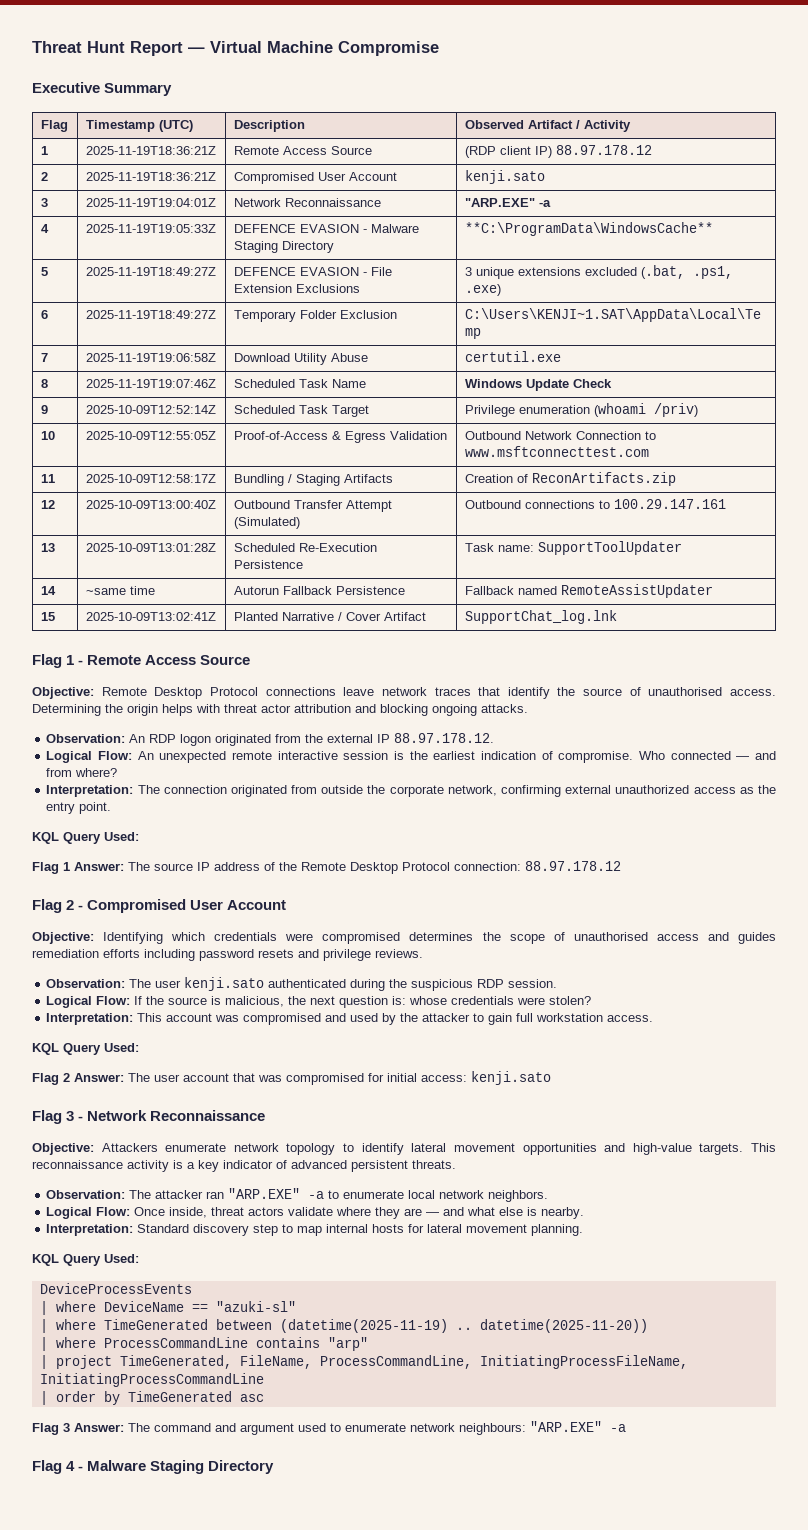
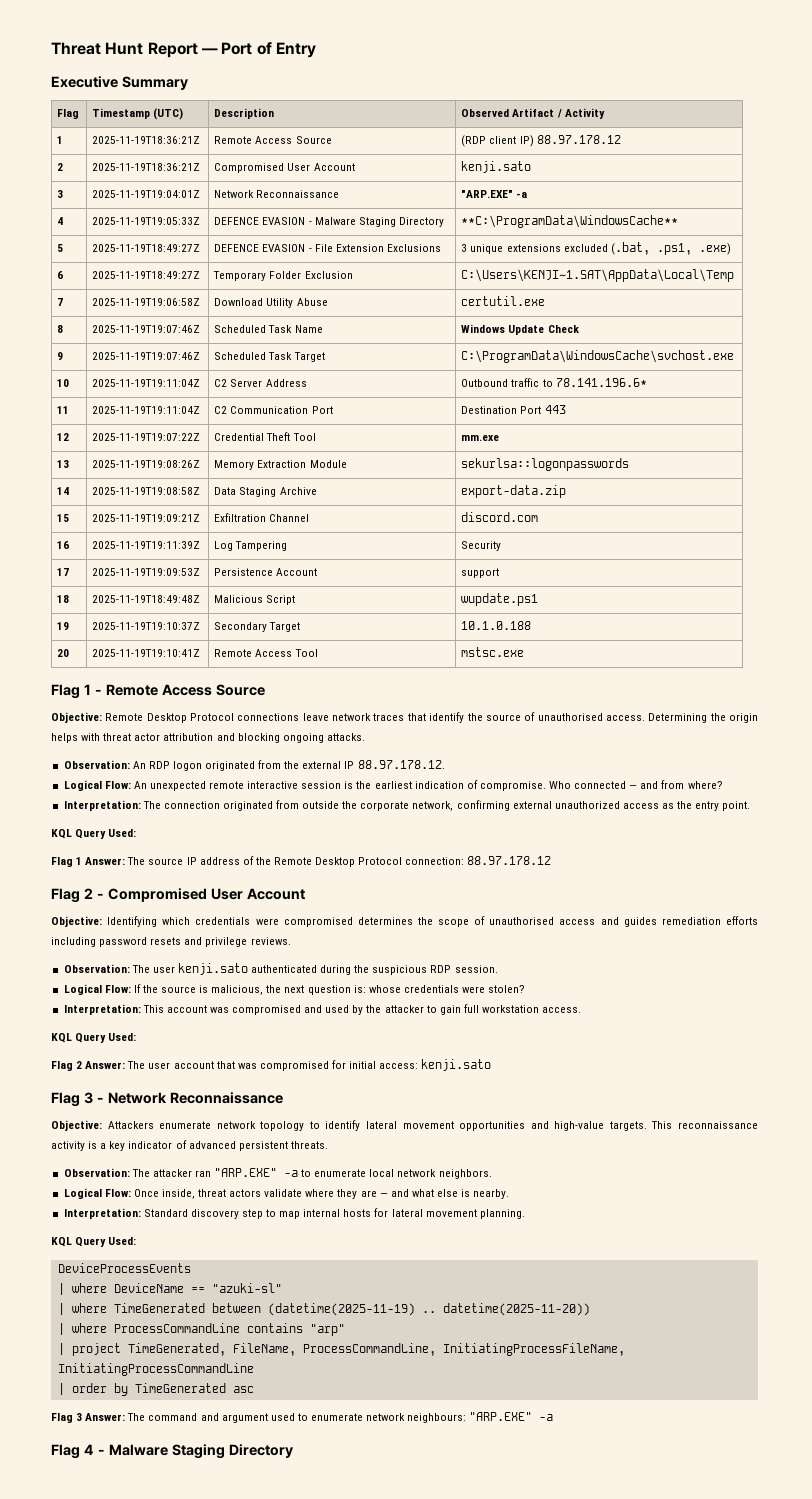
[210,41,439,56] Virtual Machine Compromise -> [221,42,316,58] Port of Entry
[85,405,216,414] 2025-10-09T12:52:14Z -> [92,352,201,360] 2025-11-19T19:07:46Z
[464,403,698,417] [40,431,55,440] [85,431,216,440] [233,431,447,443] [464,431,656,440] [464,446,649,457] [40,474,55,483] [85,474,216,483] [233,474,393,486] [464,472,676,486] [40,500,55,509] [85,500,216,509] [233,500,392,512] [233,517,300,529] [464,499,726,509] [40,543,55,552] [85,543,216,552] [233,543,377,552] [233,560,303,569] [464,541,682,555] [40,586,56,595] [85,586,155,595] [233,586,405,595] [464,584,713,598] [40,612,55,621] [85,612,216,621] [233,612,426,621] [464,610,617,624] Privilege enumeration (whoami /priv) // 10 | 2025-10-09T12:55:05Z | Proof-of-Access & Egress Validation | Outbound Network Connection to www.msftconnecttest.com // 11 | 2025-10-09T12:58:17Z | Bundling / Staging Artifacts | Creation of ReconArtifacts.zip // 12 | 2025-10-09T13:00:40Z | Outbound Transfer Attempt (Simulated) | Outbound connections to 100.29.147.161 // 13 | 2025-10-09T13:01:28Z | Scheduled Re-Execution Persistence | Task name: SupportToolUpdater // 14 | ~same time | Autorun Fallback Persistence | Fallback named RemoteAssistUpdater // 15 | 2025-10-09T13:02:41Z | Planted Narrative / Cover Artifact | SupportChat_log.lnk -> [461,350,735,363] [57,379,70,387] [92,379,201,387] [214,379,307,387] [461,378,647,387] [57,406,70,414] [92,406,201,414] [214,406,333,414] [461,405,566,414] [57,433,70,441] [92,433,201,441] [214,432,316,441] [461,435,500,441] [57,460,70,468] [92,460,201,468] [214,460,347,470] [461,458,630,471] [57,487,70,495] [92,487,201,495] [214,487,317,497] [461,485,567,498] [57,514,70,522] [92,514,201,522] [214,513,310,522] [461,512,539,522] [57,541,70,549] [92,541,201,549] [214,541,288,551] [461,541,502,551] [57,568,70,576] [92,568,201,576] [214,568,318,576] [461,568,500,578] [57,595,70,603] [92,595,201,603] [214,595,296,605] [461,593,539,606] [57,622,70,630] [92,622,201,630] [214,622,301,632] [461,621,532,630] [57,649,70,657] [92,649,201,657] [214,649,318,657] [461,647,525,657] C:\ProgramData\WindowsCache\svchost.exe // 10 | 2025-11-19T19:11:04Z | C2 Server Address | Outbound traffic to 78.141.196.6* // 11 | 2025-11-19T19:11:04Z | C2 Communication Port | Destination Port 443 // 12 | 2025-11-19T19:07:22Z | Credential Theft Tool | mm.exe // 13 | 2025-11-19T19:08:26Z | Memory Extraction Module | sekurlsa::logonpasswords // 14 | 2025-11-19T19:08:58Z | Data Staging Archive | export-data.zip // 15 | 2025-11-19T19:09:21Z | Exfiltration Channel | discord.com // 16 | 2025-11-19T19:11:39Z | Log Tampering | Security // 17 | 2025-11-19T19:09:53Z | Persistence Account | support // 18 | 2025-11-19T18:49:48Z | Malicious Script | wupdate.ps1 // 19 | 2025-11-19T19:10:37Z | Secondary Target | 10.1.0.188 // 20 | 2025-11-19T19:10:41Z | Remote Access Tool | mstsc.exe

